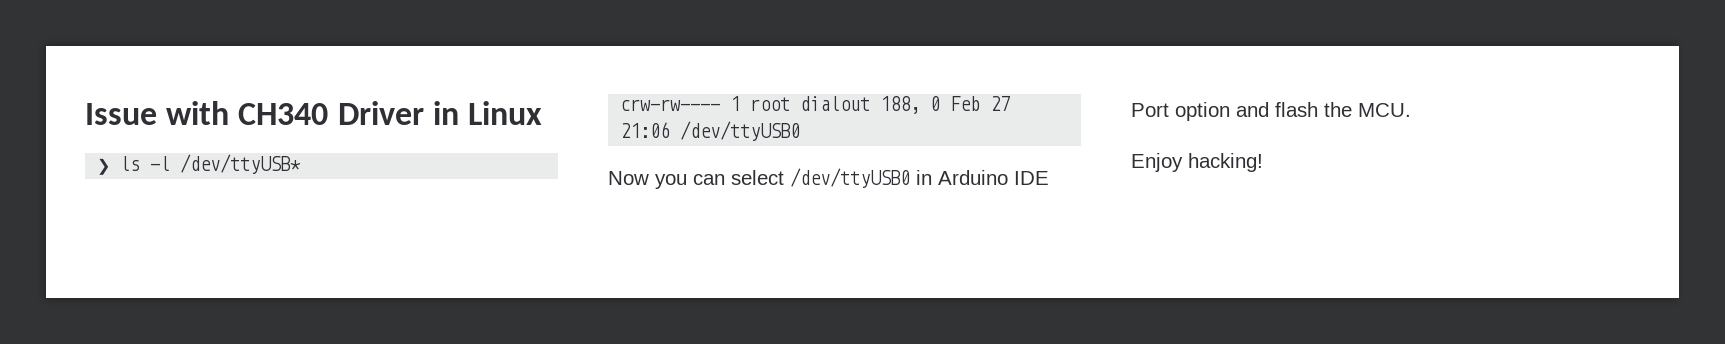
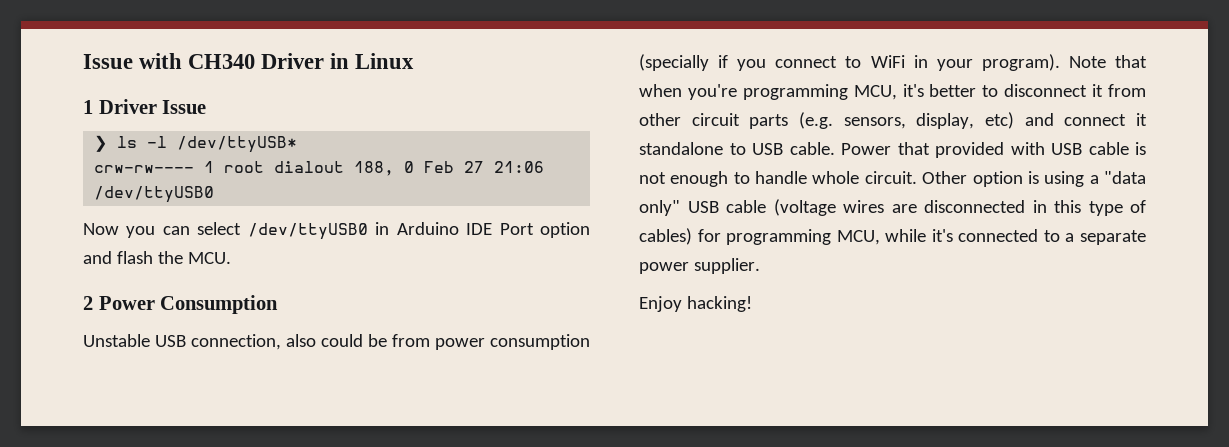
(542, 113) none -> [83,99,207,114] // 1 Driver Issue
(1411, 110) none -> [83,295,279,314] [83,334,590,350] [639,54,1147,71] [639,84,1146,100] [639,112,1147,129] [639,142,1146,158] [639,171,1146,187] [639,199,1146,216] [639,228,1146,245] [639,258,760,274] // 2 Power Consumption // Unstable USB connection, also could be from power consumption (specially if you connect to WiFi in your program). Note that when you're programming MCU, it's better to disconnect it from other circuit parts (e.g. sensors, display, etc) and connect it standalone to USB cable. Power that provided with USB cable is not enough to handle whole circuit. Other option is using a "data only" USB cable (voltage wires are disconnected in this type of cables) for programming MCU, while it's connected to a separate power supplier.

